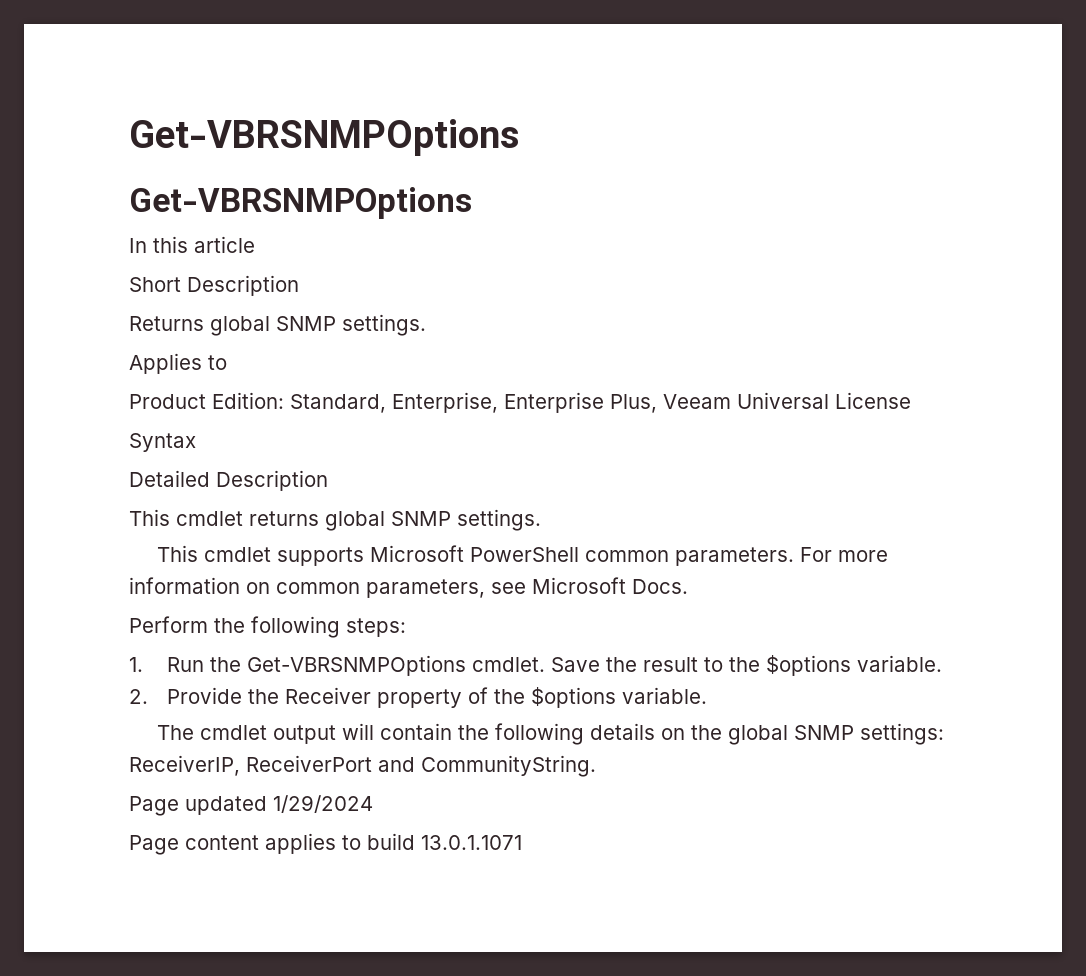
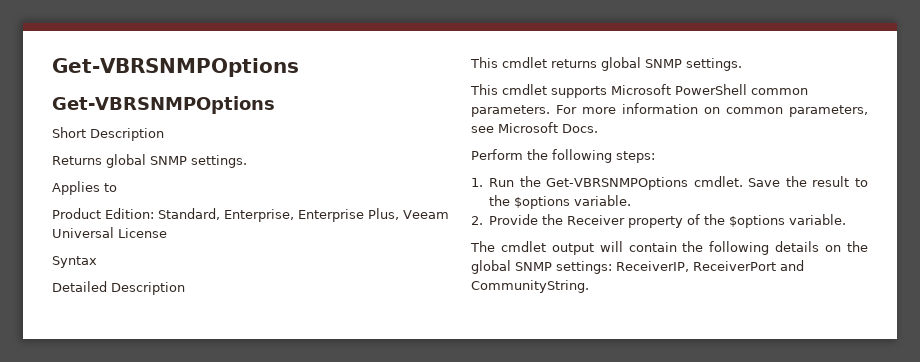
[129,236,255,253] // In this article -> (275, 105) none
[129,795,373,816] [129,833,522,855] // Page updated 1/29/2024 // Page content applies to build 13.0.1.1071 -> (589, 286) none

